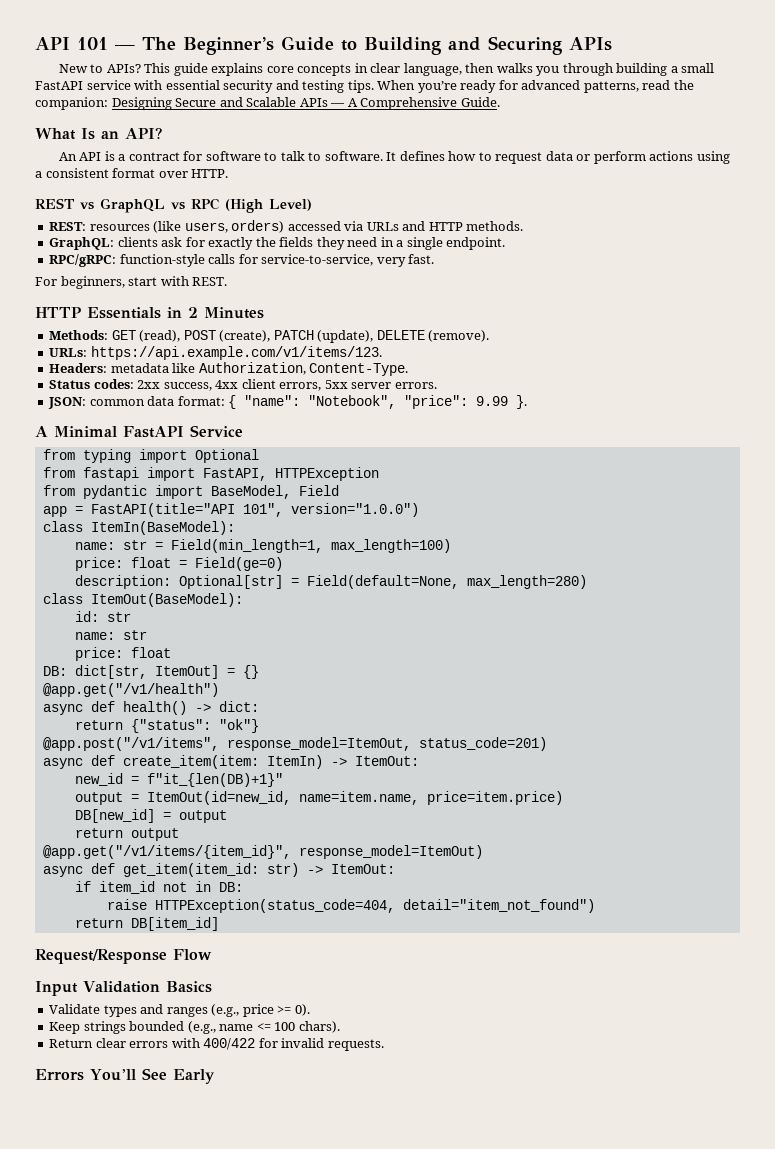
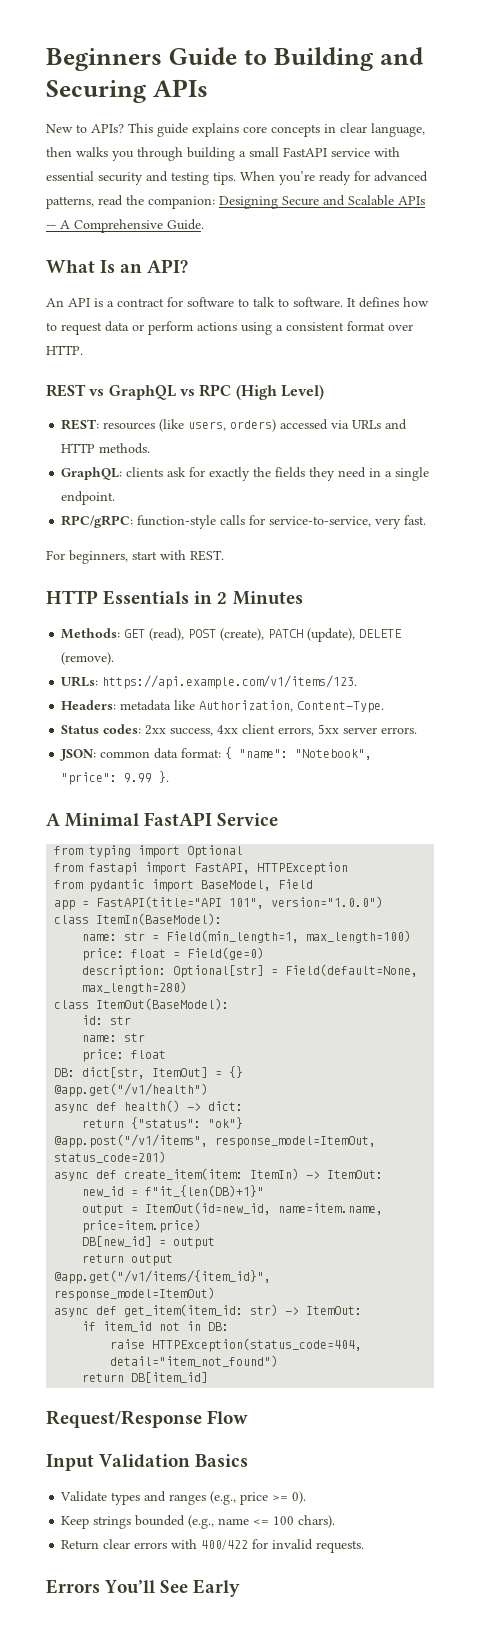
[35,37,274,55] API 101 — The Beginner’s -> [46,48,162,71] Beginners

